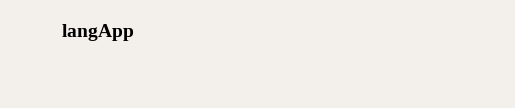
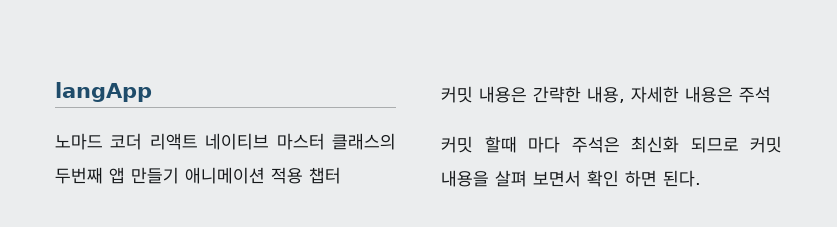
(134, 32) none -> [55,133,396,150] [55,167,341,184] [441,86,771,103] [441,136,782,153] [441,170,701,187] // 노마드 코더 리액트 네이티브 마스터 클래스의 두번째 앱 만들기 애니메이션 적용 챕터 // 커밋 내용은 간략한 내용, 자세한 내용은 주석 // 커밋 할때 마다 주석은 최신화 되므로 커밋 내용을 살펴 보면서 확인 하면 된다.

